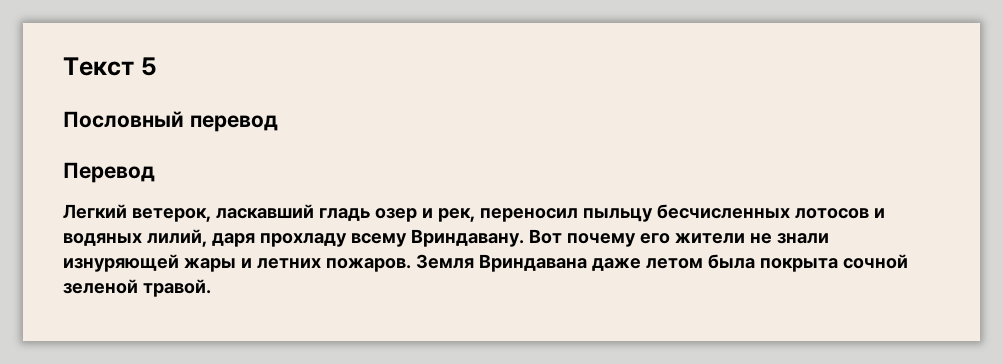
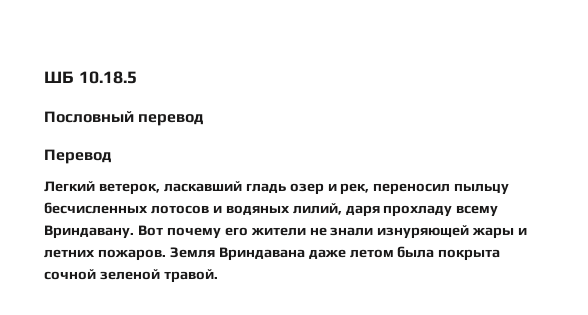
[63,57,157,76] Текст 5 -> [44,71,137,84] ШБ 10.18.5

